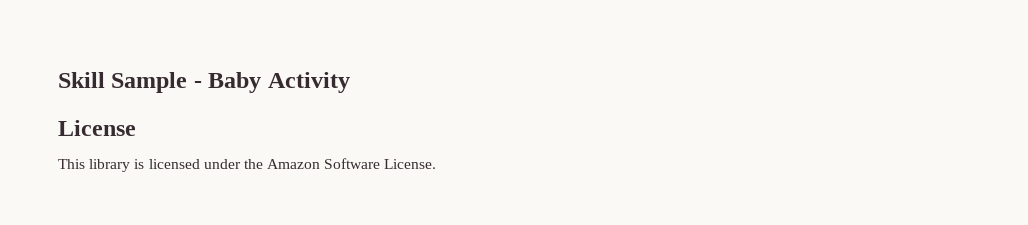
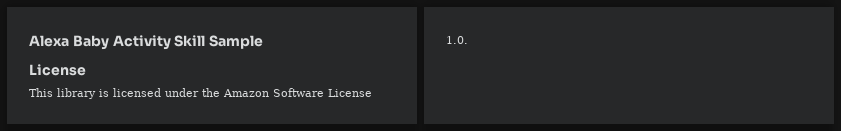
(58, 80) none -> [29,35,171,50] Alexa Baby Activity
[193,72,350,93] - Baby Activity -> (264, 42) none
[384,159,437,169] License. -> [328,89,372,97] [446,36,468,44] License 1.0.

